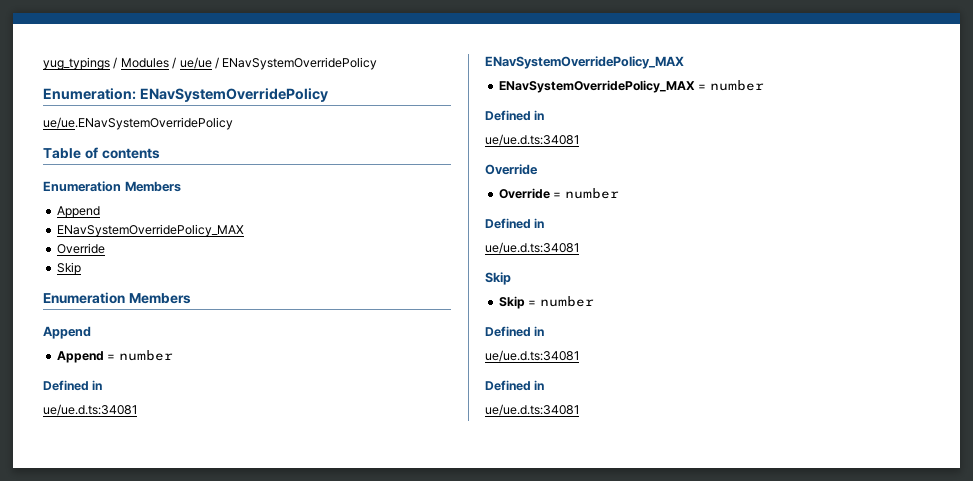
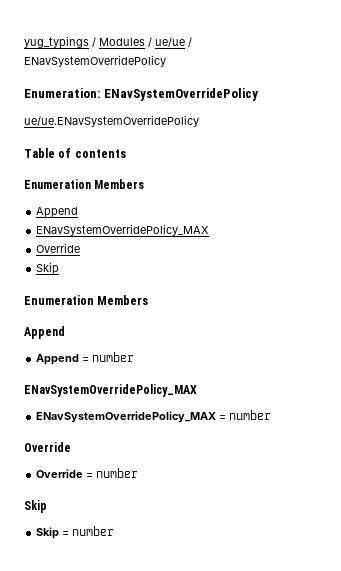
[43,380,103,391] [43,404,137,416] // Defined in // ue/ue.d.ts:34081 -> (135, 357) none
[485,110,545,121] [485,134,579,146] // Defined in // ue/ue.d.ts:34081 -> (272, 415) none
[485,218,545,229] [485,242,579,254] // Defined in // ue/ue.d.ts:34081 -> (139, 473) none
[485,326,545,337] [485,350,579,362] [485,380,545,391] [485,404,579,416] // Defined in // ue/ue.d.ts:34081 // Defined in // ue/ue.d.ts:34081 -> (115, 531) none

